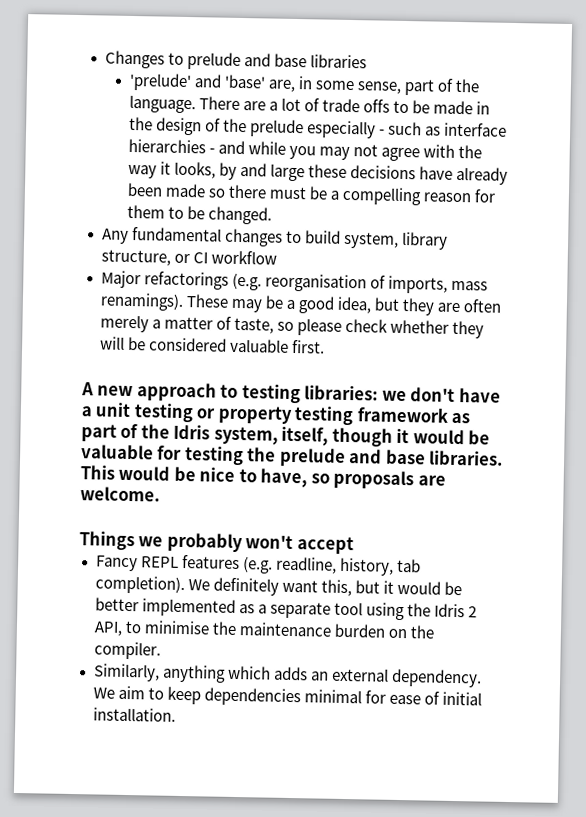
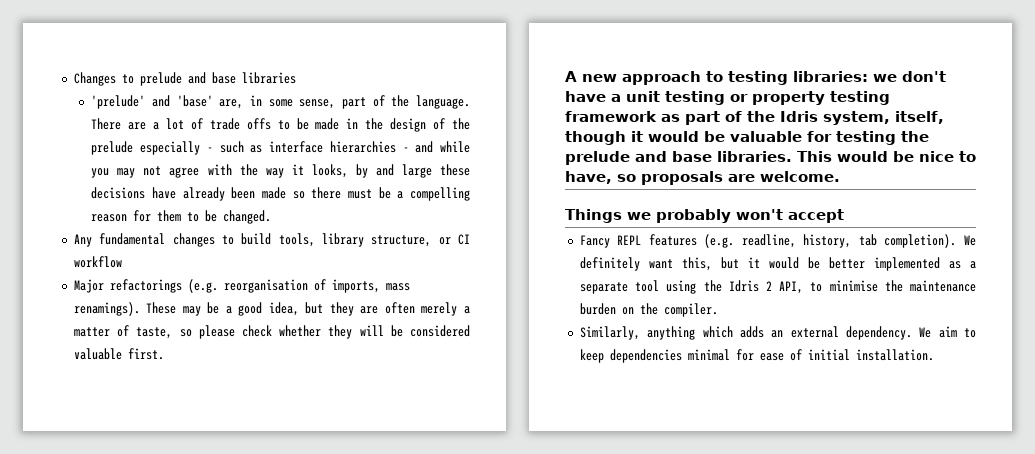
[342,231,399,249] system, -> [278,233,315,247] tools,

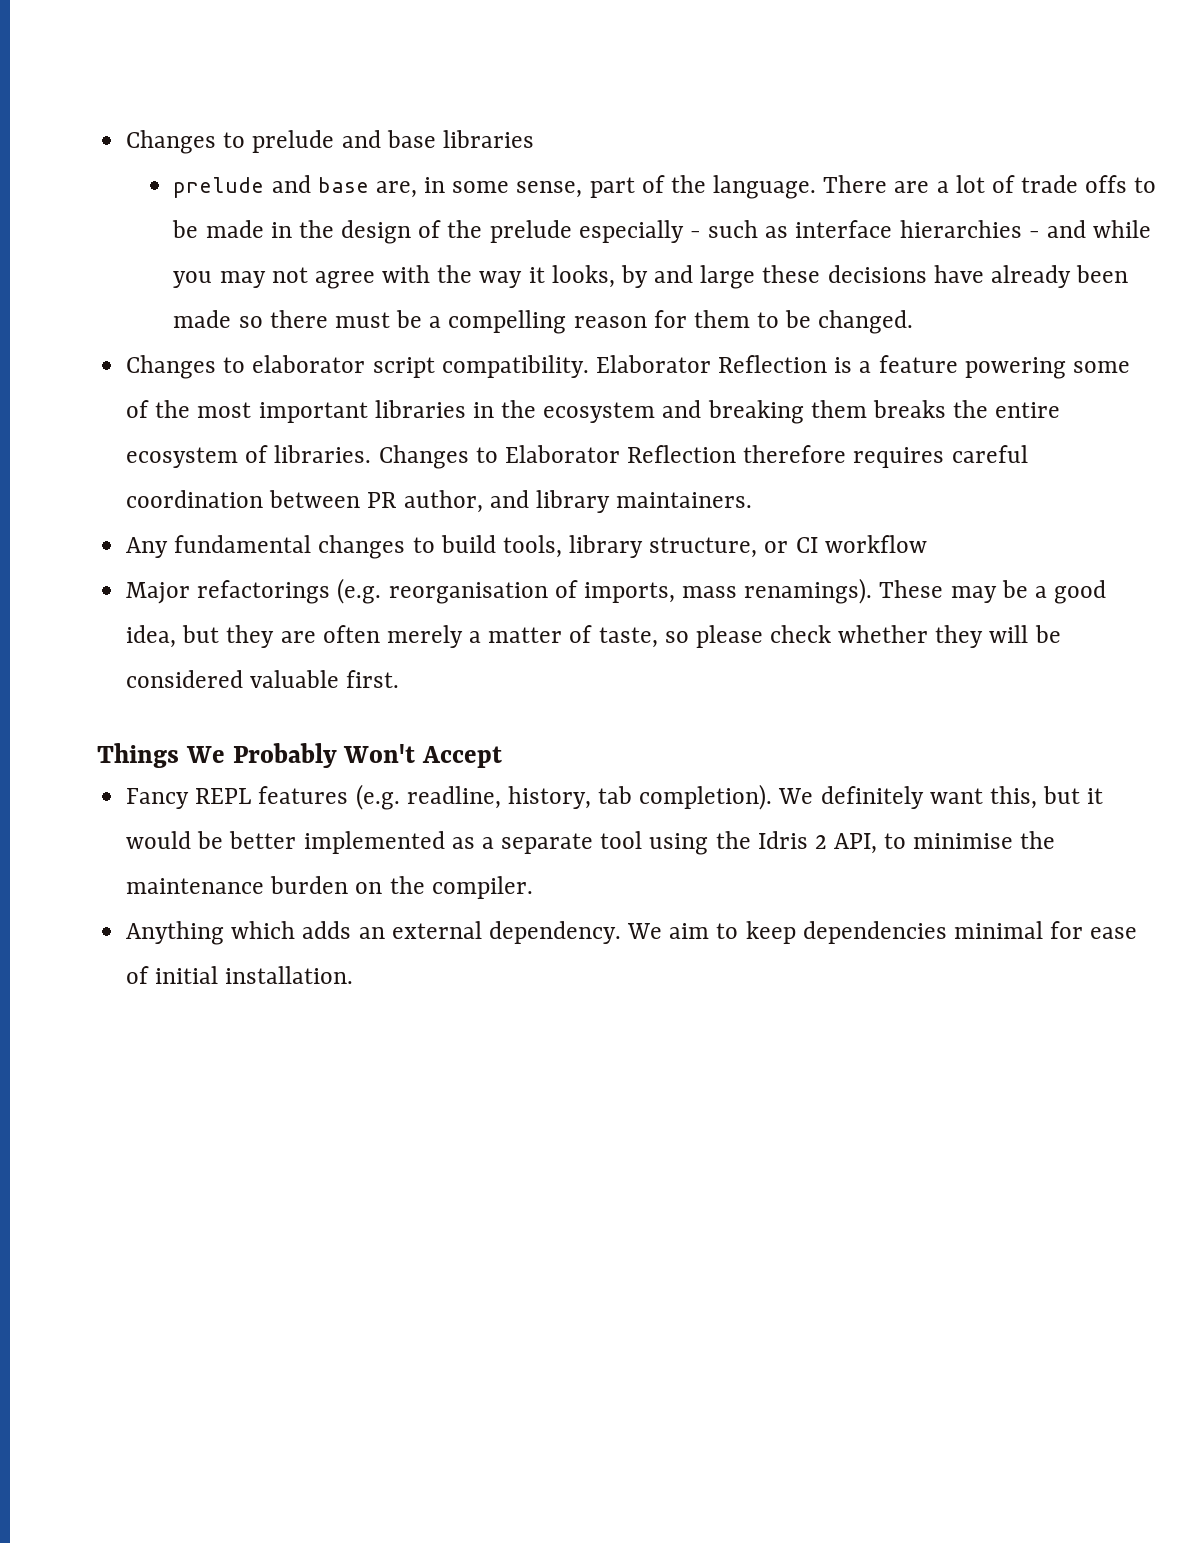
[91,95,213,109] 'prelude' and 'base' -> [173,175,369,198] prelude and base
(272, 217) none -> [126,355,1130,379] [126,400,1061,424] [126,445,1028,469] [126,490,753,513] // Changes to elaborator script compatibility. Elaborator Reflection is a feature powering some of the most important libraries in the ecosystem and breaking them breaks the entire ecosystem of libraries. Changes to Elaborator Reflection therefore requires careful coordination between PR author, and library maintainers.
[565,71,946,85] [565,91,890,105] [565,111,944,125] [565,131,929,145] [565,151,976,165] [565,171,840,185] [565,209,844,223] A new approach to testing libraries: we don't have a unit testing or property testing framework as part of the Idris system, itself, though it would be valuable for testing the prelude and base libraries. This would be nice to have, so proposals are welcome. // Things we probably won't accept -> [97,743,503,768] Things We Probably Won't Accept
[579,326,696,340] Similarly, anything -> [126,921,225,945] Anything

